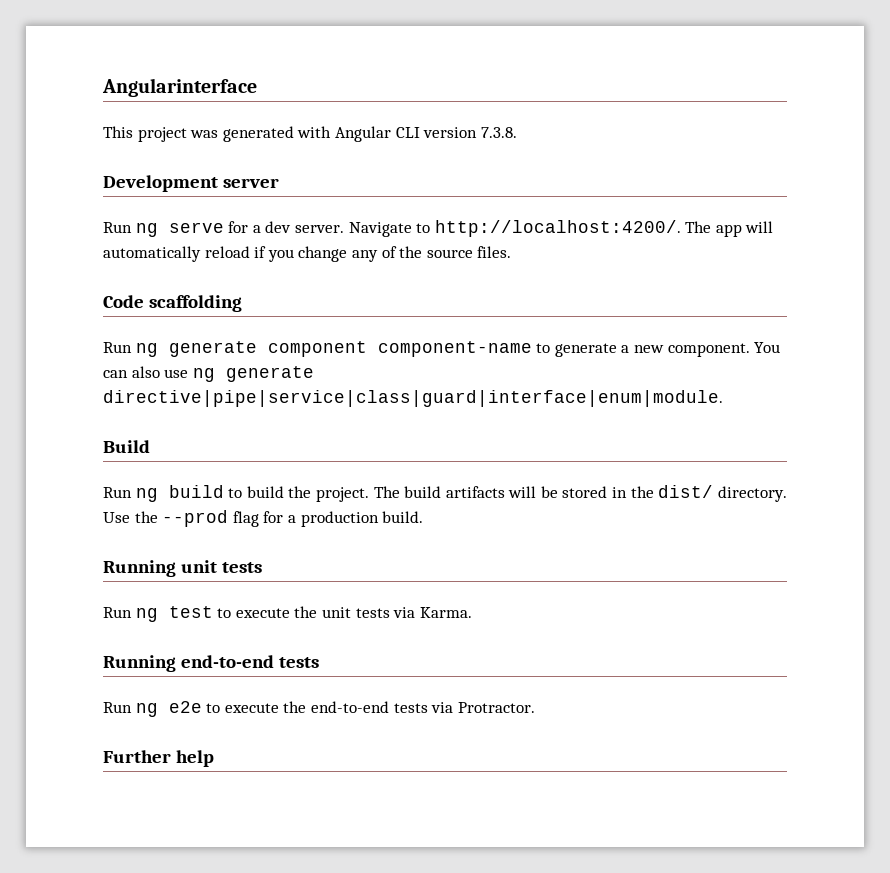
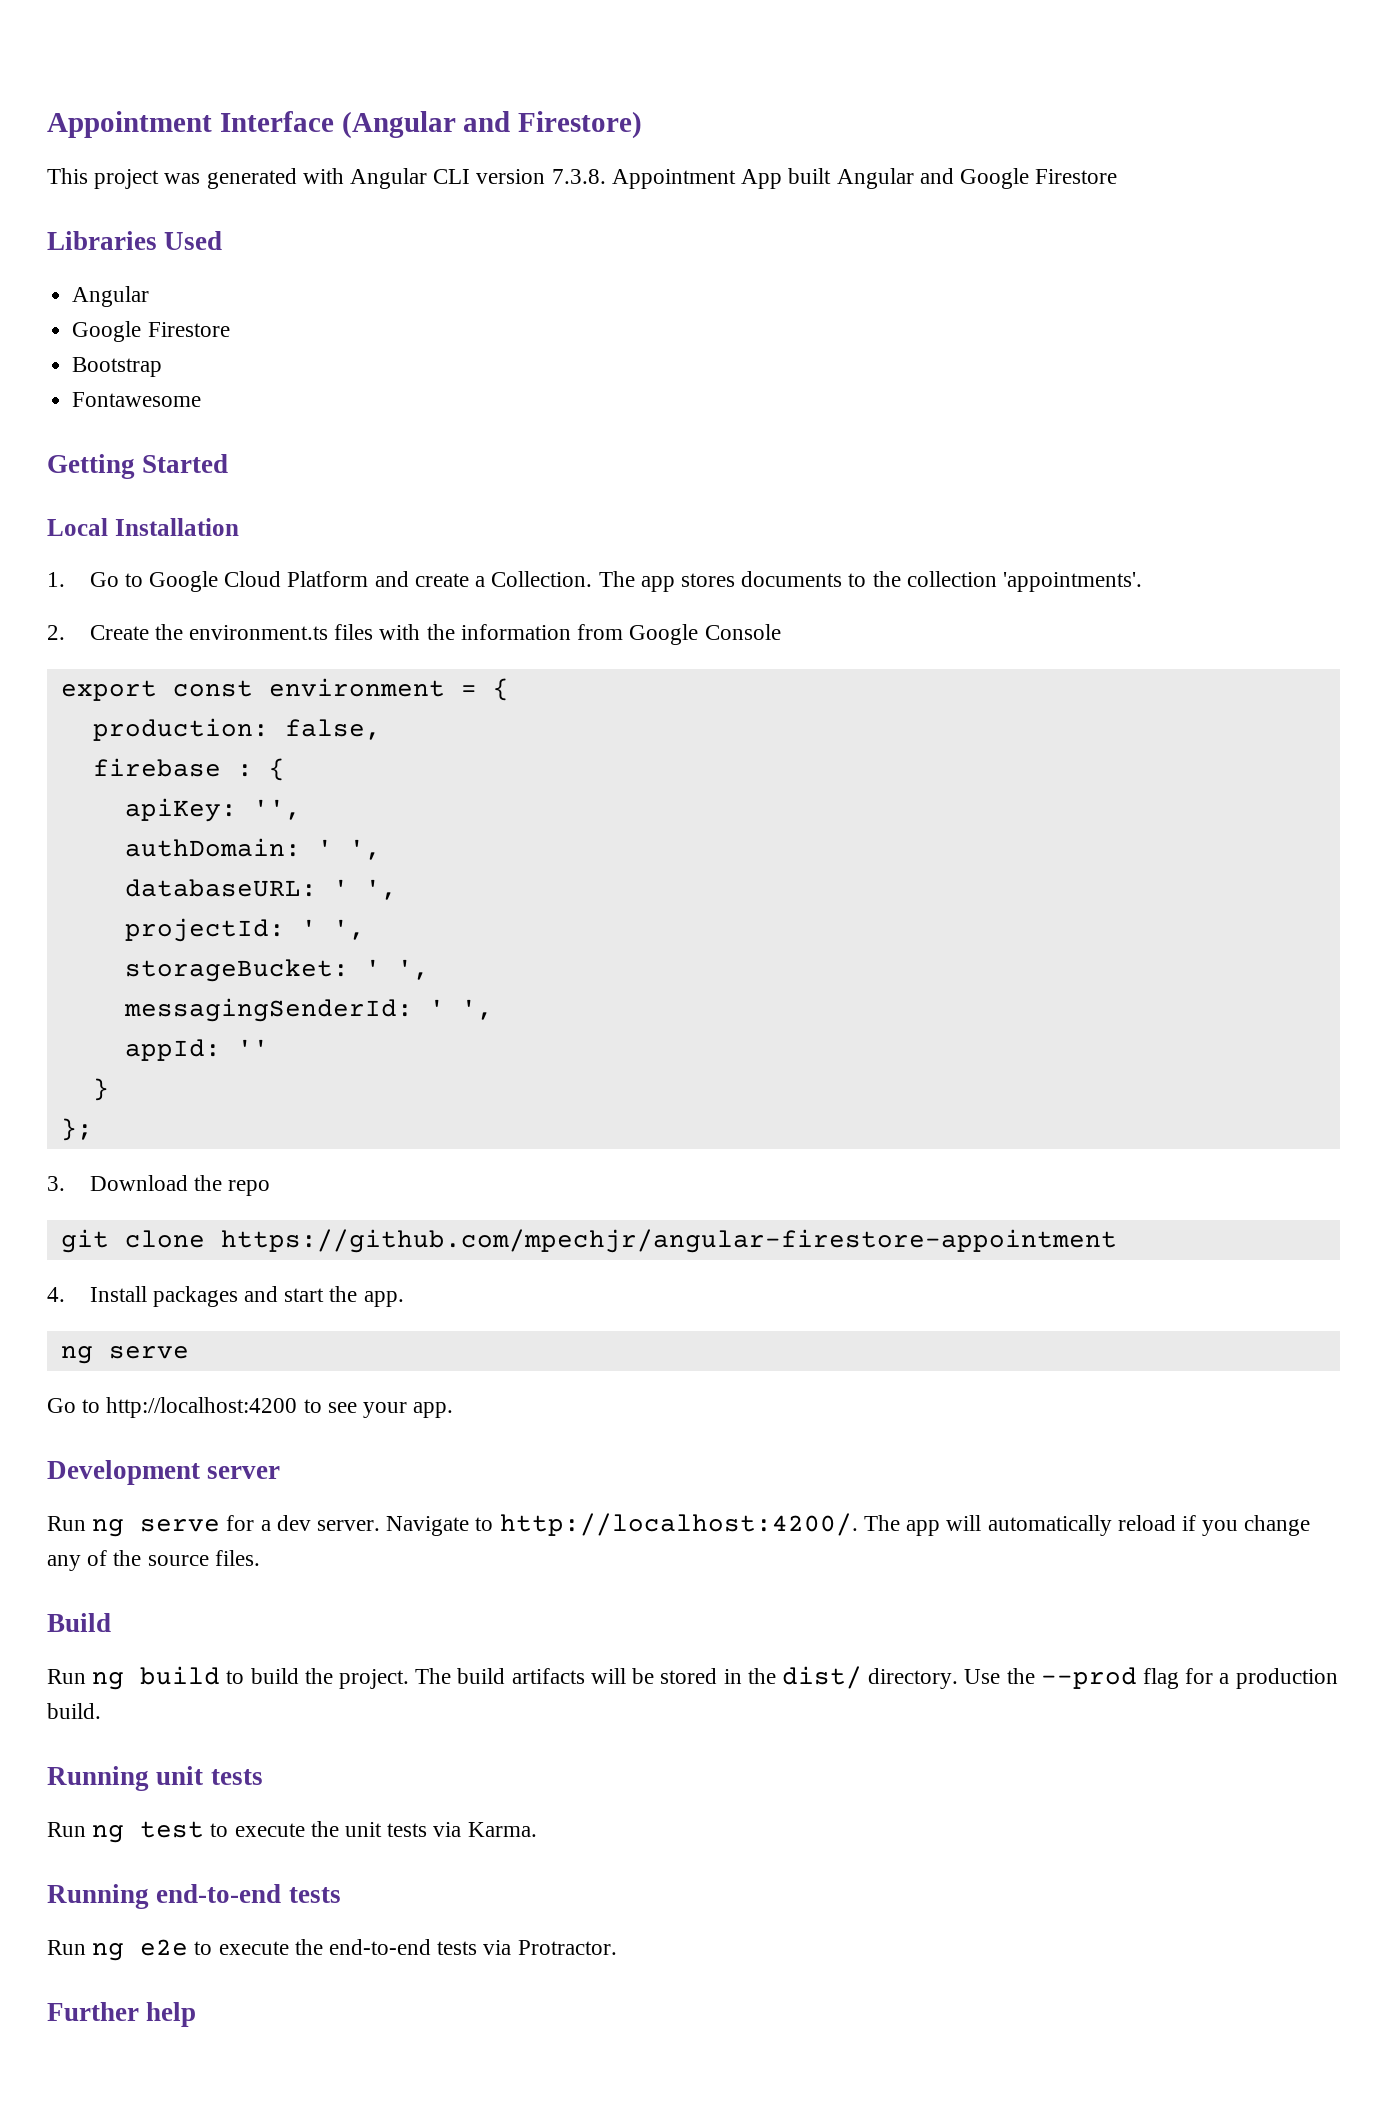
[102,78,257,97] Angularinterface -> [47,111,643,139] Appointment Interface (Angular and Firestore)
(517, 132) none -> [611,168,1118,189] [47,231,223,250] [72,286,150,307] [72,321,230,342] [72,357,163,377] [72,392,202,407] [47,454,229,479] [47,518,239,536] [47,571,1142,592] [47,624,781,645] [60,678,509,701] [92,718,381,741] [92,758,285,781] [124,798,301,822] [124,838,381,860] [124,879,397,900] [124,918,365,942] [124,959,429,982] [123,998,493,1022] [124,1039,269,1061] [92,1078,109,1101] [60,1118,93,1141] [47,1175,271,1196] [60,1229,1117,1253] [47,1286,404,1307] [60,1346,189,1364] [47,1397,454,1418] Appointment App built Angular and Google Firestore // Libraries Used // Angular // Google Firestore // Bootstrap // Fontawesome // Getting Started // Local Installation // 1. Go to Google Cloud Platform and create a Collection. The app stores documents to the collection 'appointments'. // 2. Create the environment.ts files with the information from Google Console // export const environment = { // production: false, // firebase : { // apiKey: '', // authDomain: ' ', // databaseURL: ' ', // projectId: ' ', // storageBucket: ' ', // messagingSenderId: ' ', // appId: '' // } // }; // 3. Download the repo // git clone https://github.com/mpechjr/angular-firestore-appointment // 4. Install packages and start the app. // ng serve // Go to http://localhost:4200 to see your app.
[103,295,242,312] [103,341,781,357] [103,366,314,382] [103,390,723,407] // Code scaffolding // Run ng generate component component-name to generate a new component. You can also use ng generate directive|pipe|service|class|guard|interface|enum|module. -> (260, 1558) none

